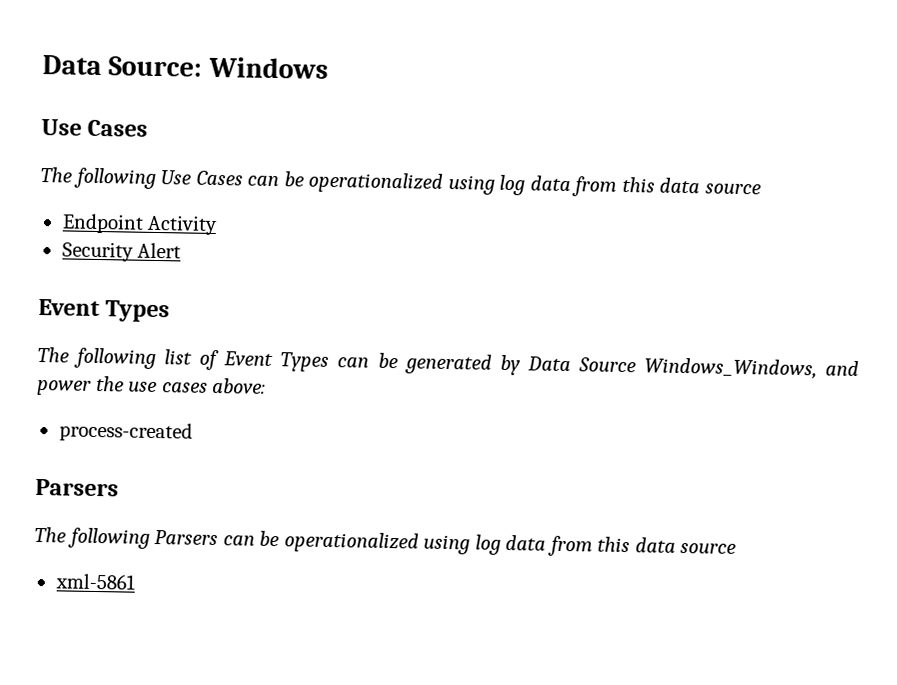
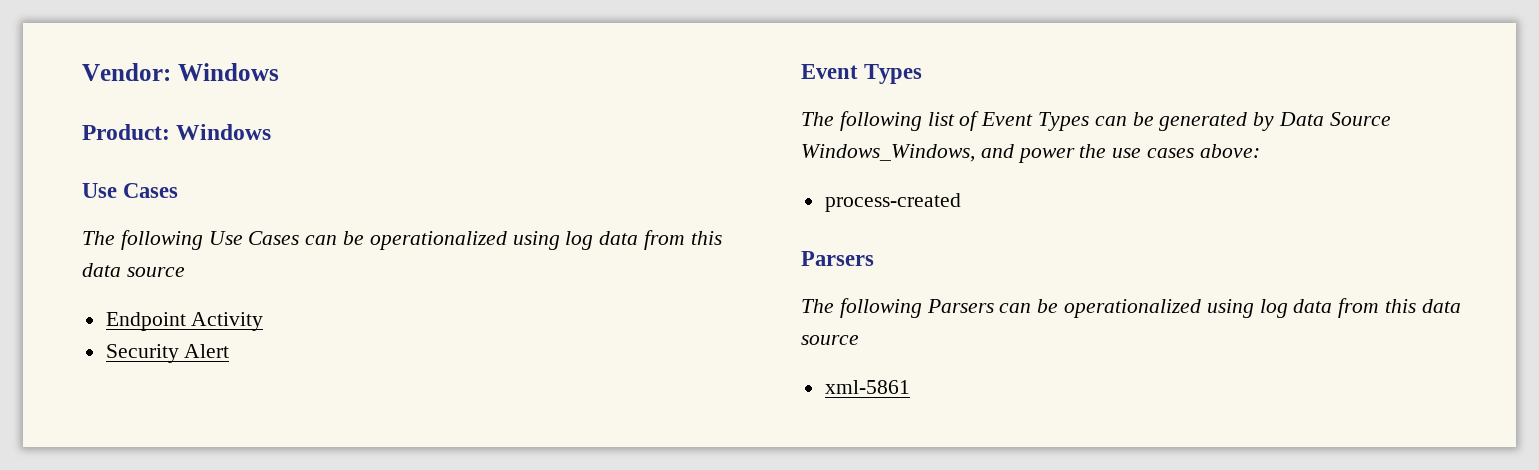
[42,55,203,77] Data Source: -> [82,63,279,81] [82,124,170,140] Vendor: Windows // Product:

